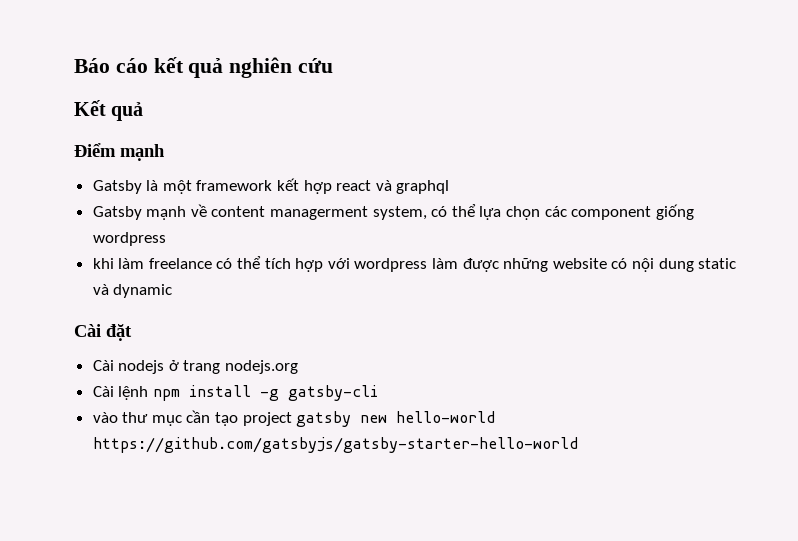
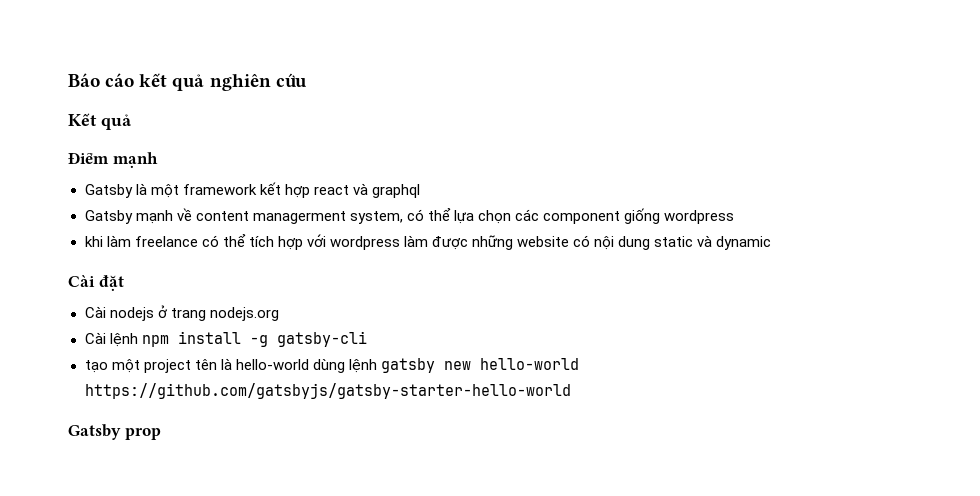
[92,410,292,426] vào thư mục cần tạo project -> [84,358,377,373] tạo một project tên là hello-world dùng lệnh
(578, 445) none -> [68,424,161,440] // Gatsby prop

